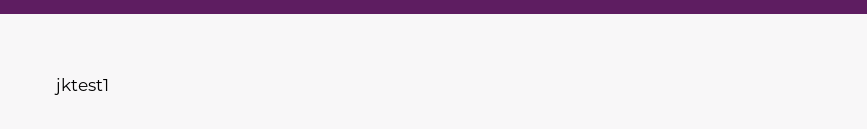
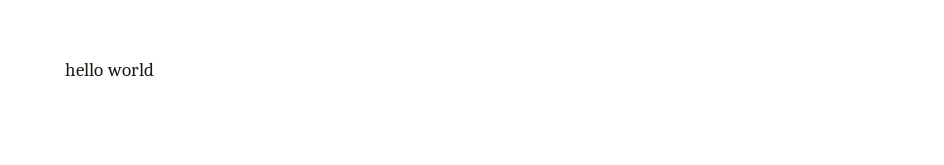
[54,78,109,95] jktest1 -> [65,62,155,76] hello world

